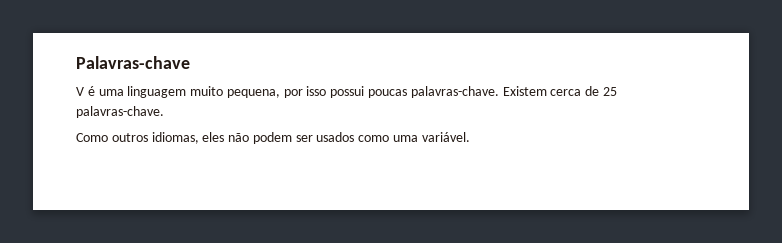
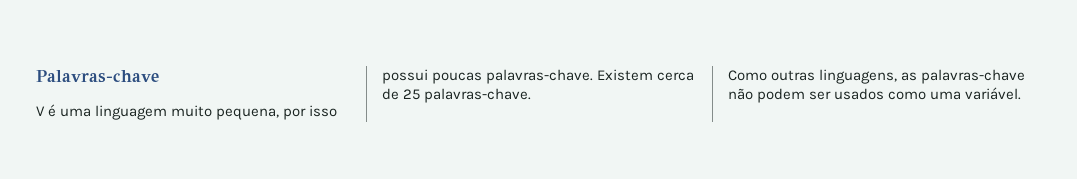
[111,132,225,144] outros idiomas, eles -> [771,69,1026,84] outras linguagens, as palavras-chave

